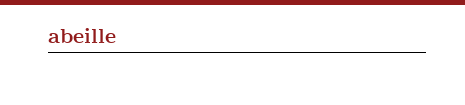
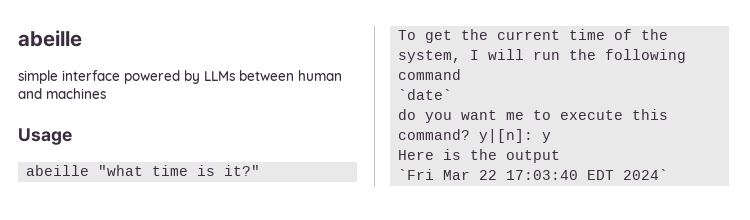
[48,28,116,43] abeille -> [18,30,82,47] [18,70,342,84] [18,88,106,99] [18,128,72,145] [26,165,261,176] [398,29,669,43] [398,49,687,63] [398,69,462,80] [398,89,453,100] [398,109,669,123] [398,129,552,143] [398,149,561,163] [398,169,669,180] abeille // simple interface powered by LLMs between human and machines // Usage // abeille "what time is it?" // To get the current time of the system, I will run the following command // `date` // do you want me to execute this command? y|[n]: y // Here is the output // `Fri Mar 22 17:03:40 EDT 2024`

